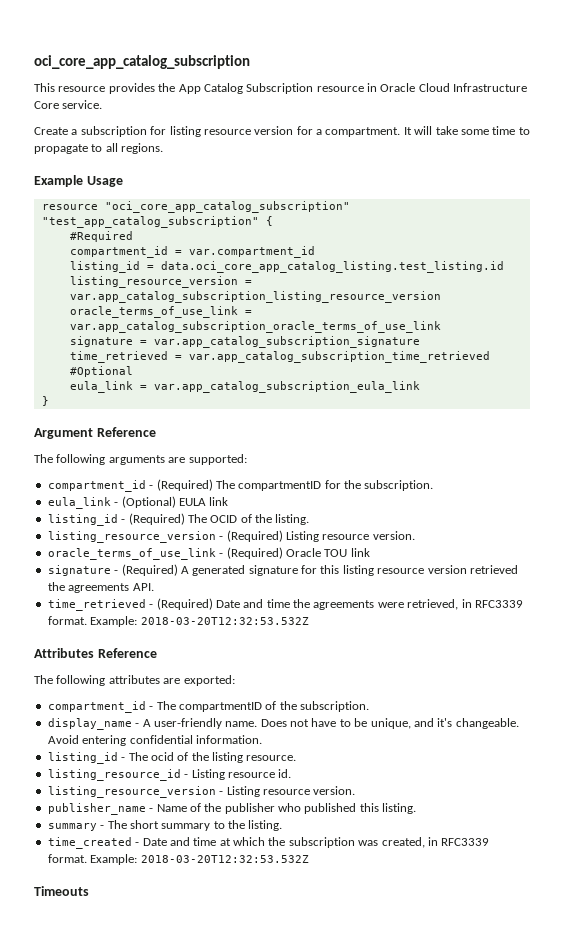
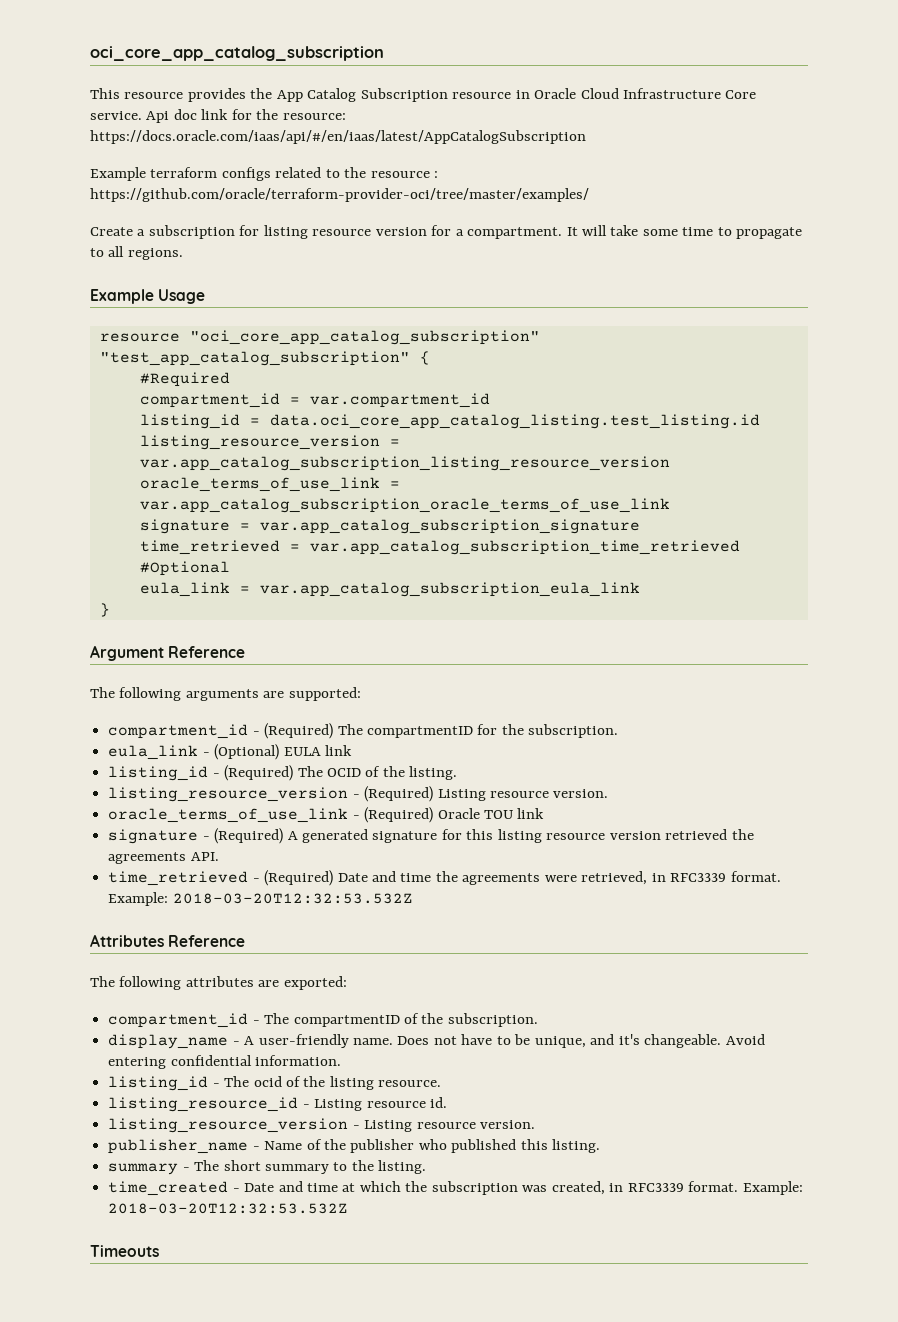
(103, 104) none -> [146,109,346,123] [90,130,586,144] [90,167,439,181] [90,188,589,202] Api doc link for the resource: https://docs.oracle.com/iaas/api/#/en/iaas/latest/AppCatalogSubscription // Example terraform configs related to the resource : https://github.com/oracle/terraform-provider-oci/tree/master/examples/

